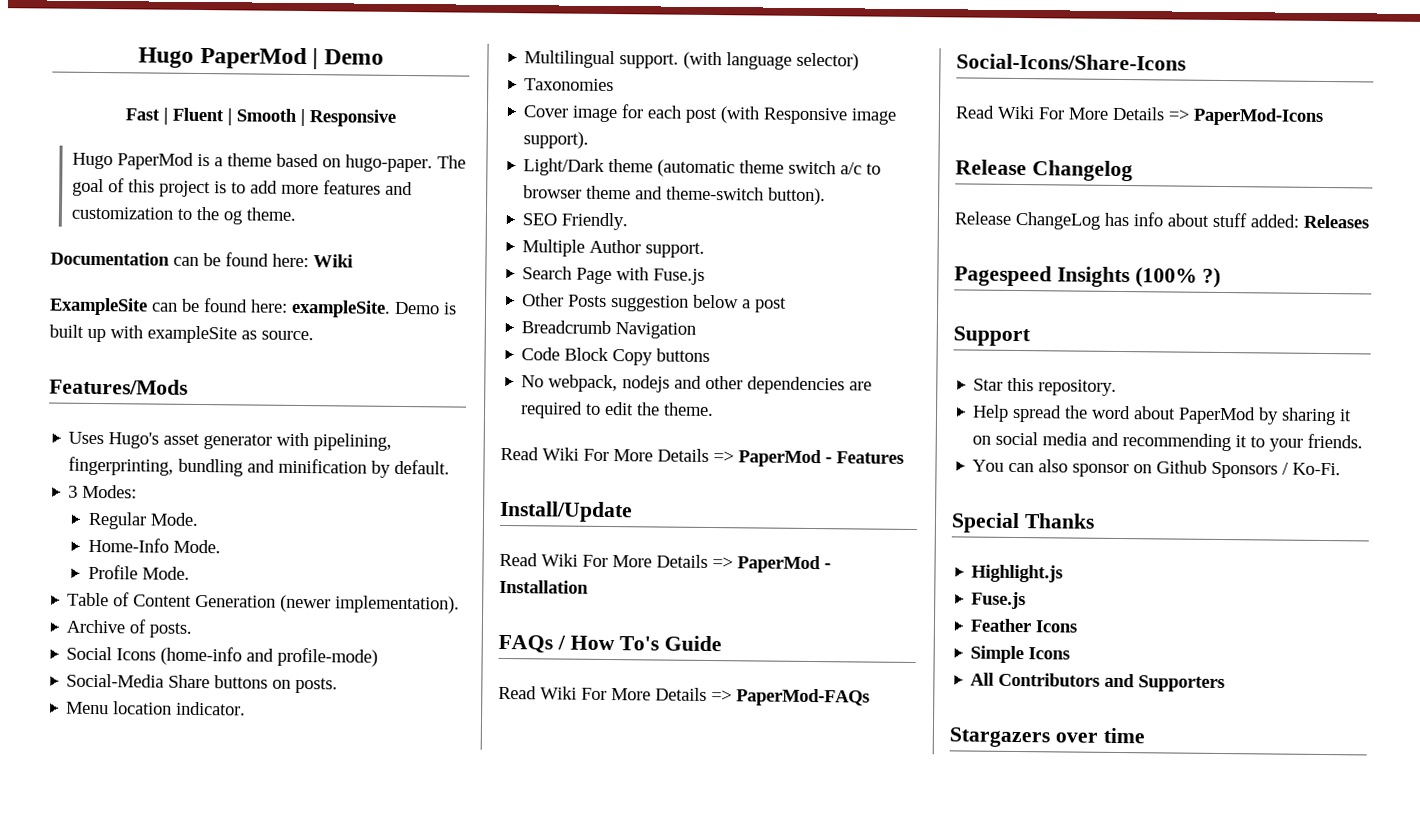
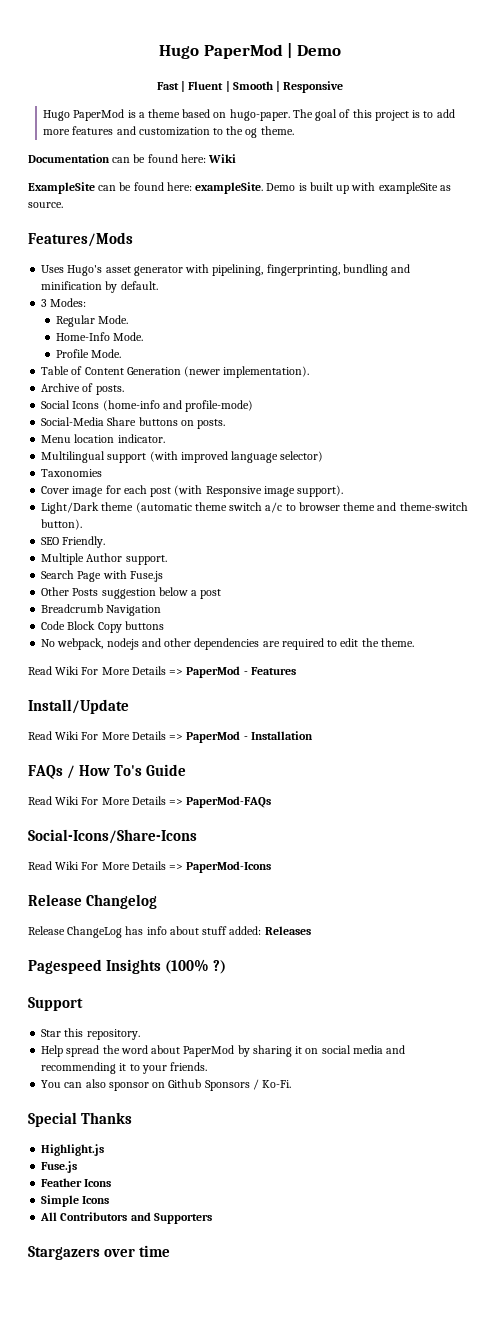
[619,51,723,70] support. (with -> [107,451,228,463] support (with improved

